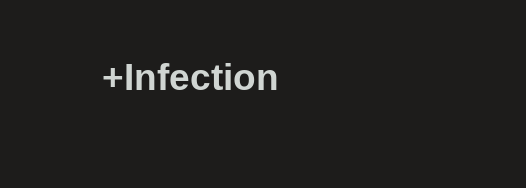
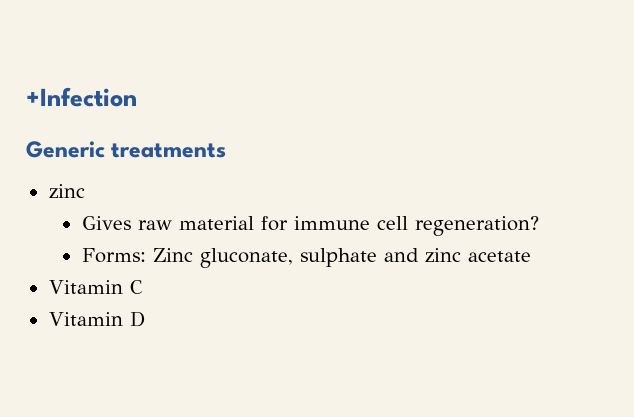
(279, 76) none -> [26,141,227,158] [48,184,85,199] [81,216,539,236] [81,248,531,268] [48,280,143,294] [48,311,145,327] // Generic treatments // zinc // Gives raw material for immune cell regeneration? // Forms: Zinc gluconate, sulphate and zinc acetate // Vitamin C // Vitamin D

